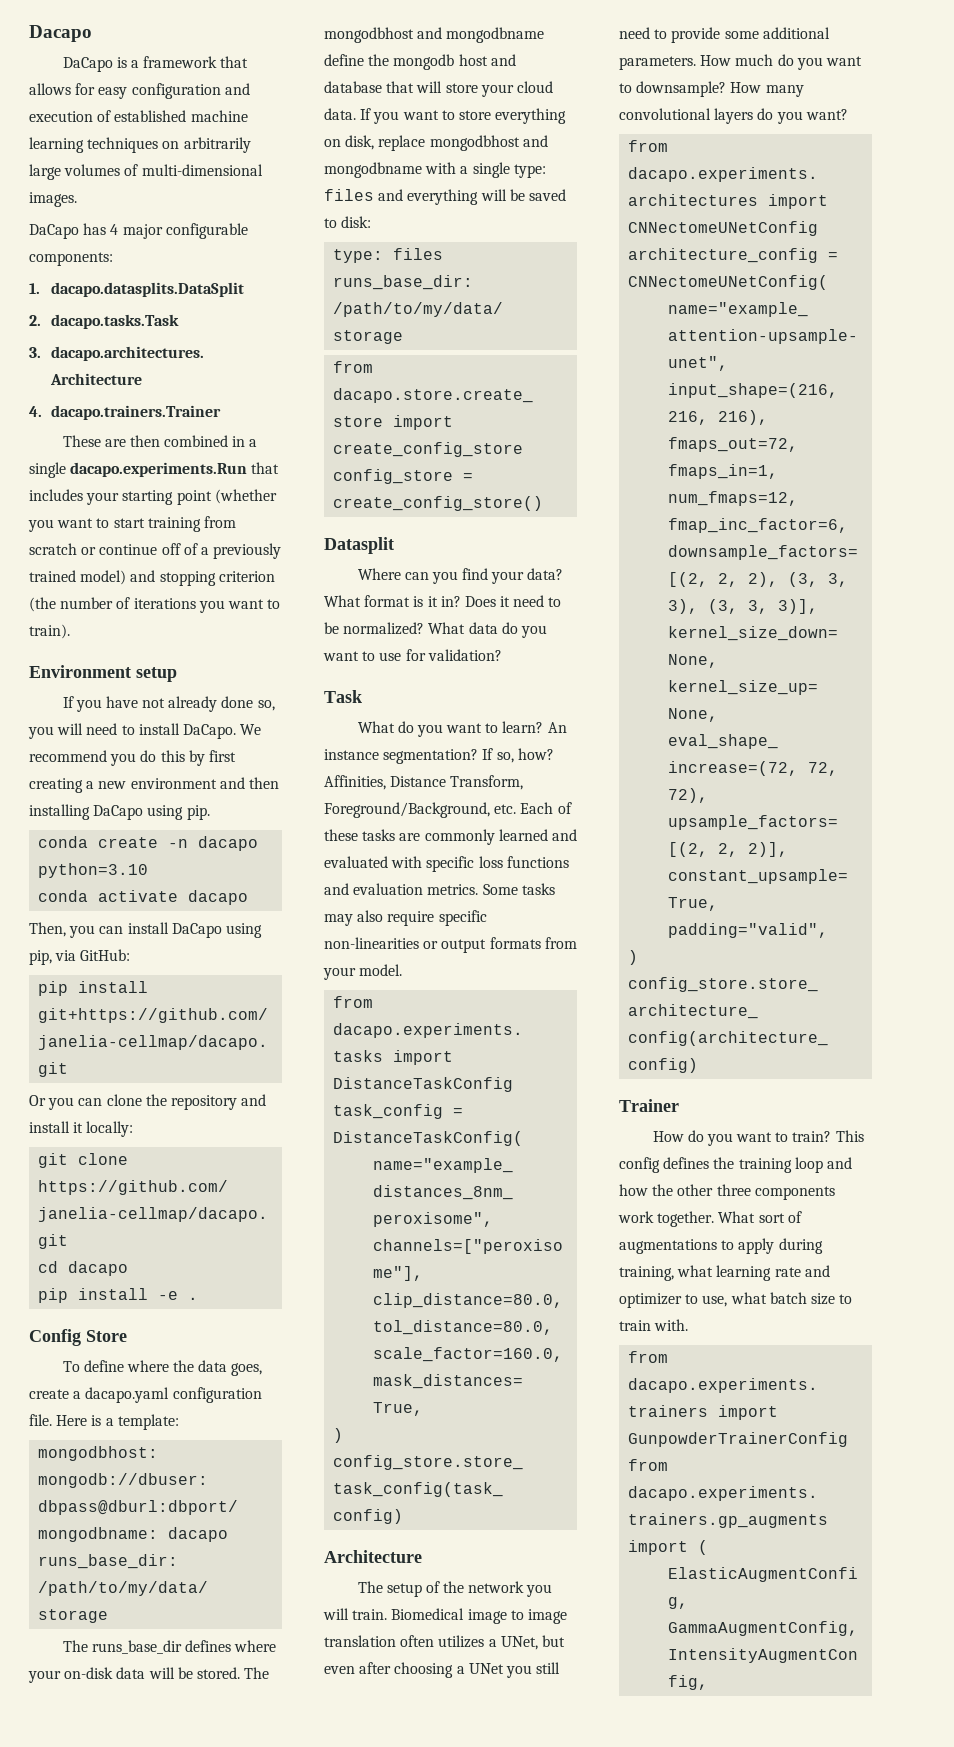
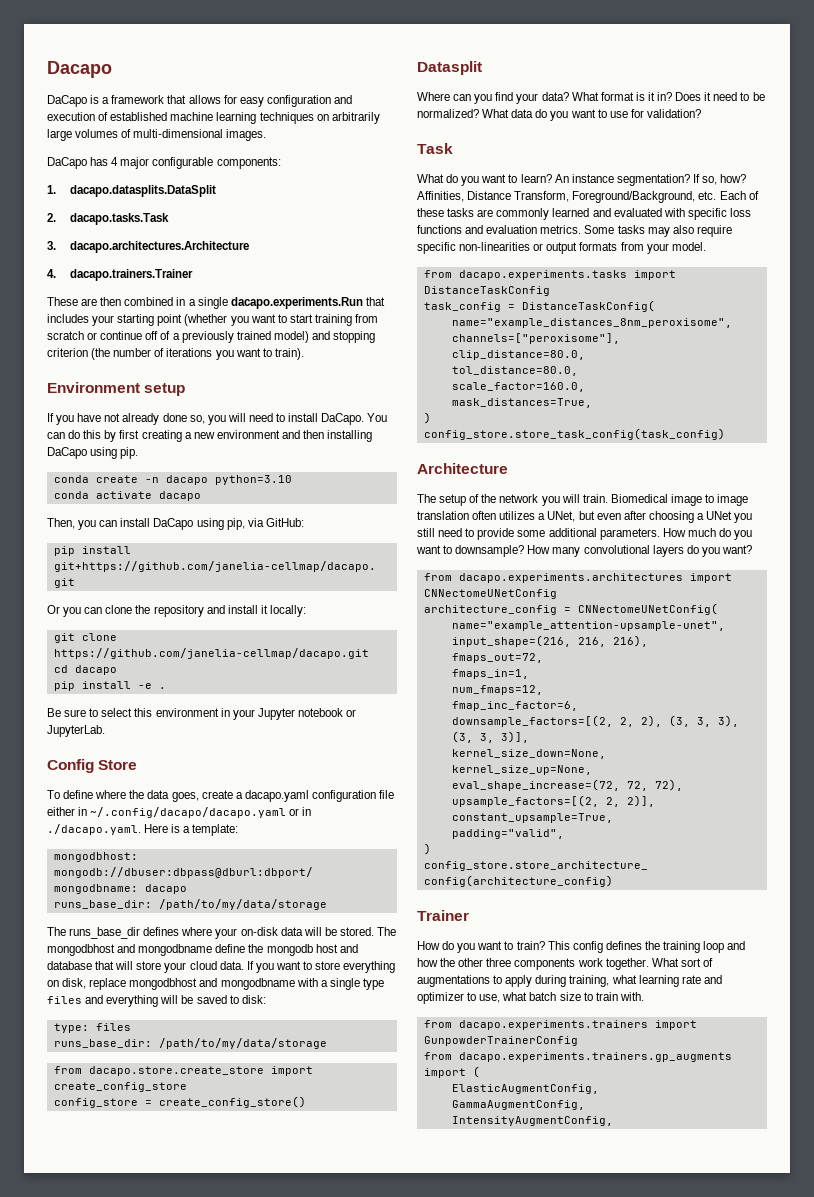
[240,724,262,735] [29,750,137,766] We recommend you -> [367,413,388,422] [47,432,65,439] You can
(199, 1298) none -> [47,708,357,720] [47,725,105,737] // Be sure to select this environment in your Jupyter notebook or JupyterLab.
[29,1414,52,1426] file. -> [379,790,395,799] [47,807,312,818] [47,824,141,835] file either in ~/.config/dacapo/dacapo.yaml or in ./dacapo.yaml.
[513,164,546,178] type: -> [362,978,384,990] type

